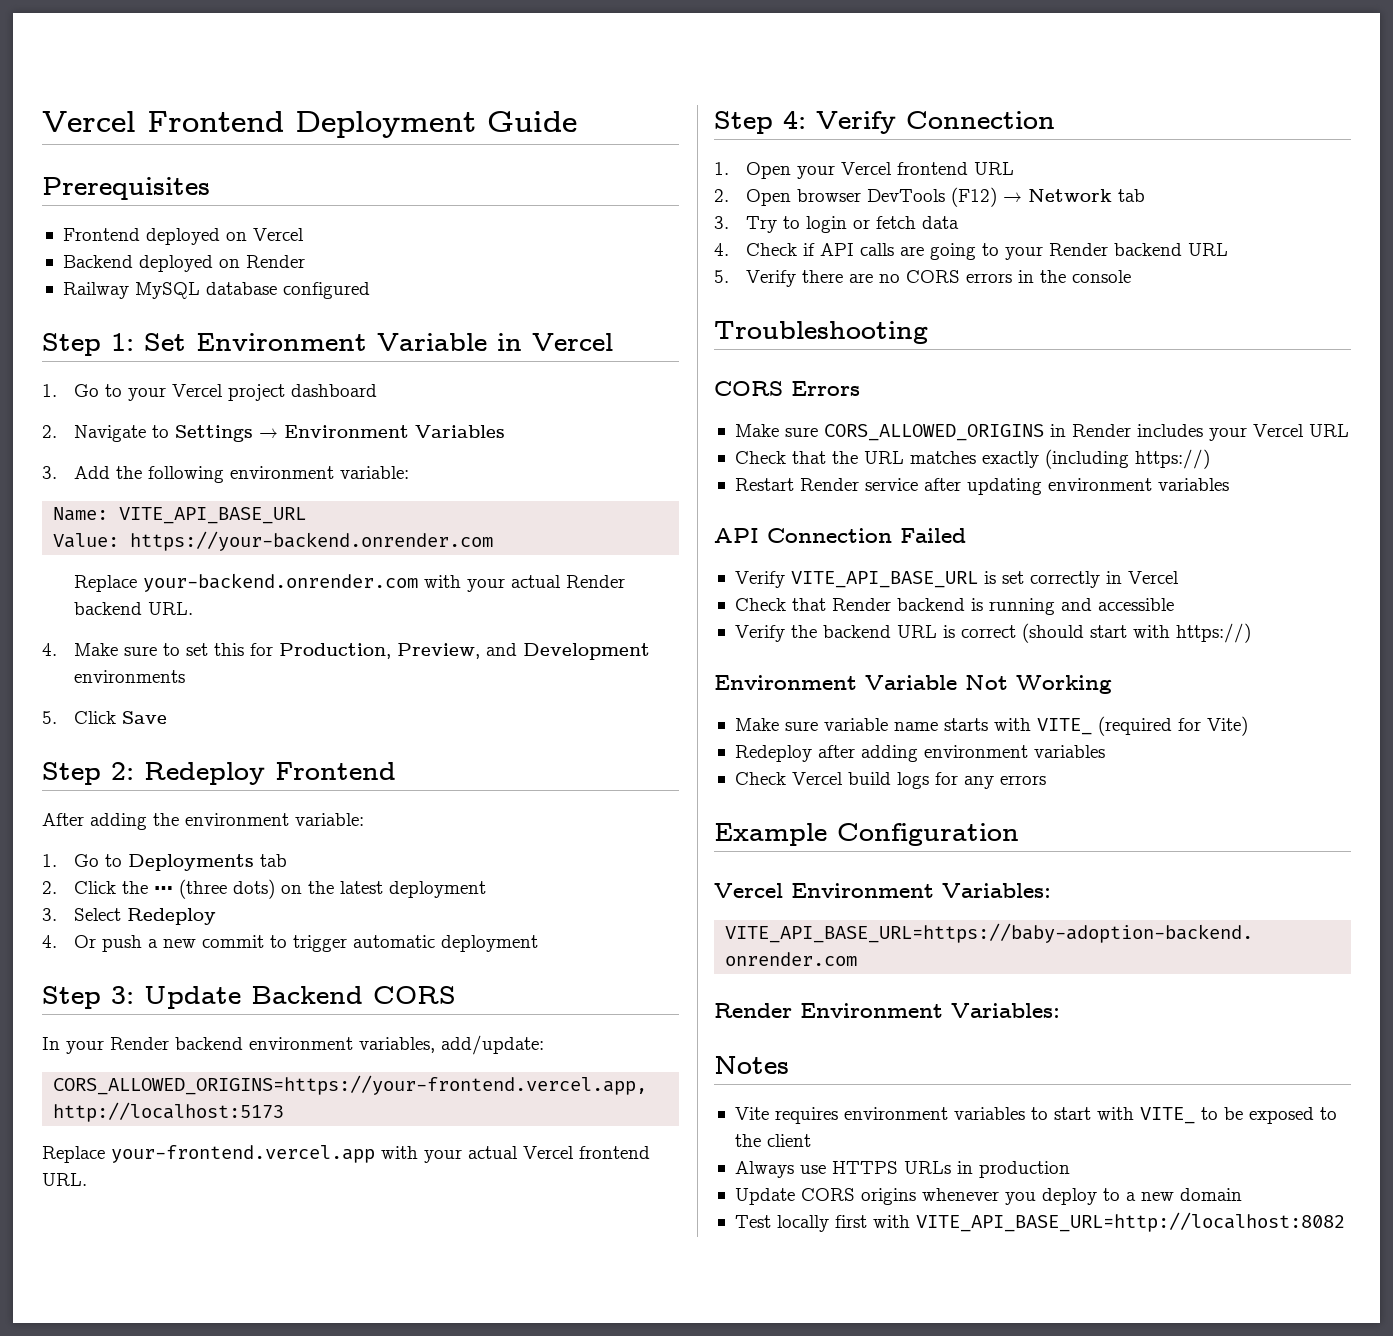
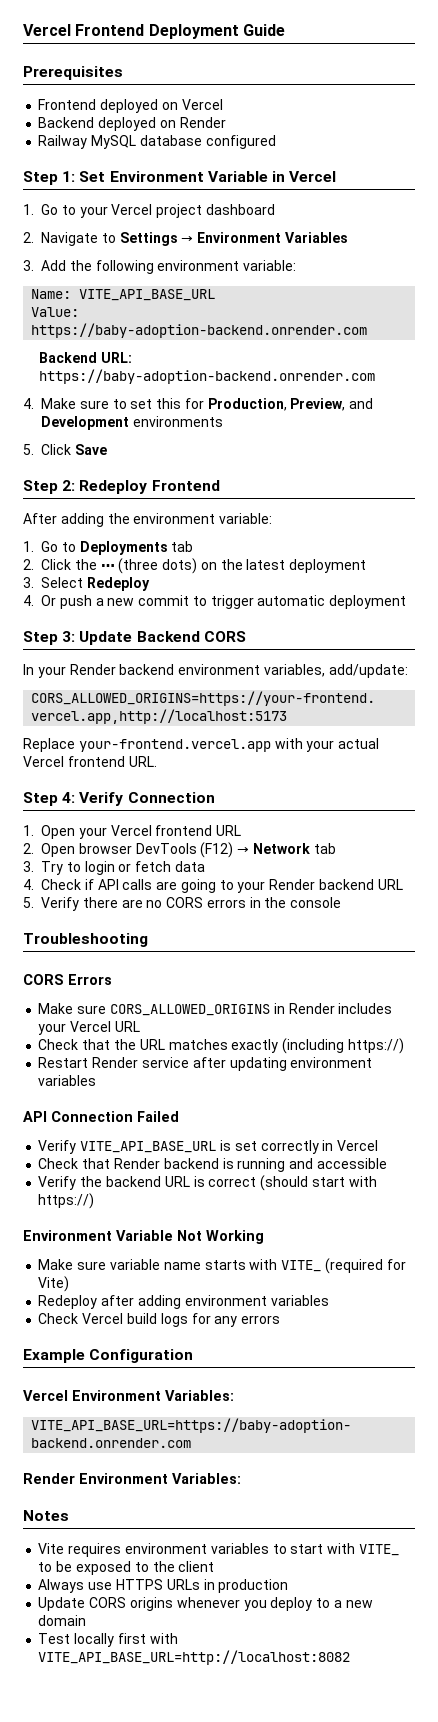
[130,531,494,551] [74,573,626,592] [74,602,194,615] https://your-backend.onrender.com // Replace your-backend.onrender.com with your actual Render backend URL. -> [31,323,368,338] [38,352,132,363] [38,369,375,384] https://baby-adoption-backend.onrender.com // Backend URL: https://baby-adoption-backend.onrender.com

